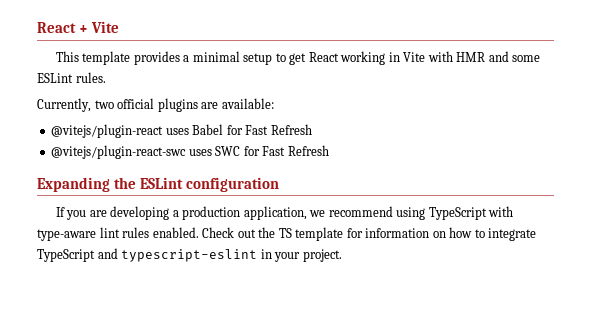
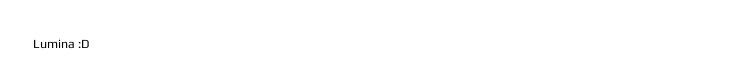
[37,21,120,33] [55,51,541,65] [37,72,106,83] [37,98,274,112] [51,124,312,138] [51,145,329,159] [37,177,279,192] [55,206,514,220] [37,227,537,241] [37,248,342,262] React + Vite // This template provides a minimal setup to get React working in Vite with HMR and some ESLint rules. // Currently, two official plugins are available: // @vitejs/plugin-react uses Babel for Fast Refresh // @vitejs/plugin-react-swc uses SWC for Fast Refresh // Expanding the ESLint configuration // If you are developing a production application, we recommend using TypeScript with type-aware lint rules enabled. Check out the TS template for information on how to integrate TypeScript and typescript-eslint in your project. -> [33,39,90,49] Lumina :D

